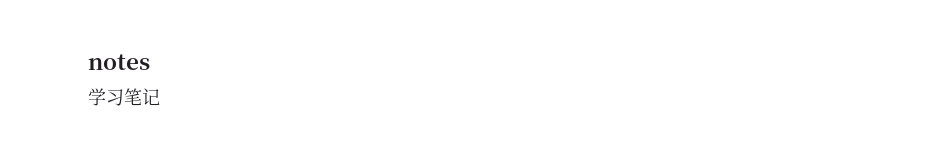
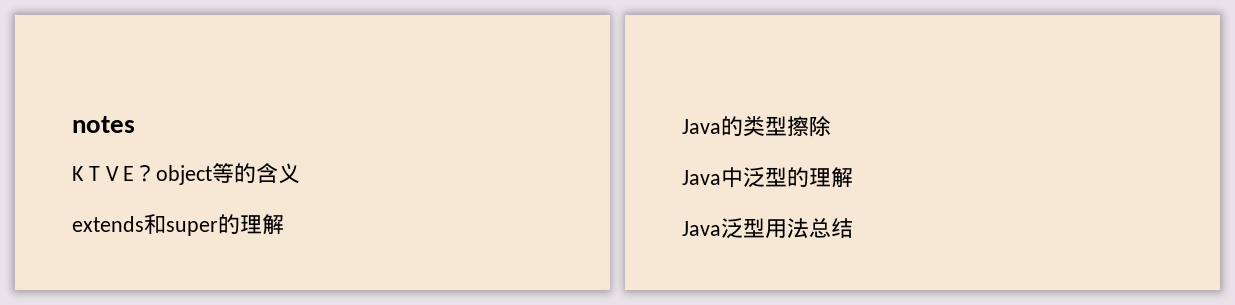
[88,88,160,106] 学习笔记 -> [72,163,301,185] [72,214,284,236] [682,116,831,137] [682,167,853,188] [682,218,853,239] K T V E？object等的含义 // extends和super的理解 // Java的类型擦除 // Java中泛型的理解 // Java泛型用法总结

